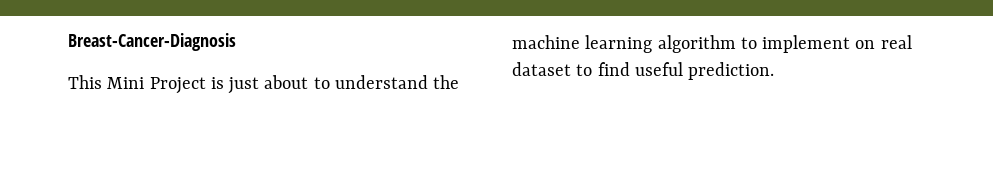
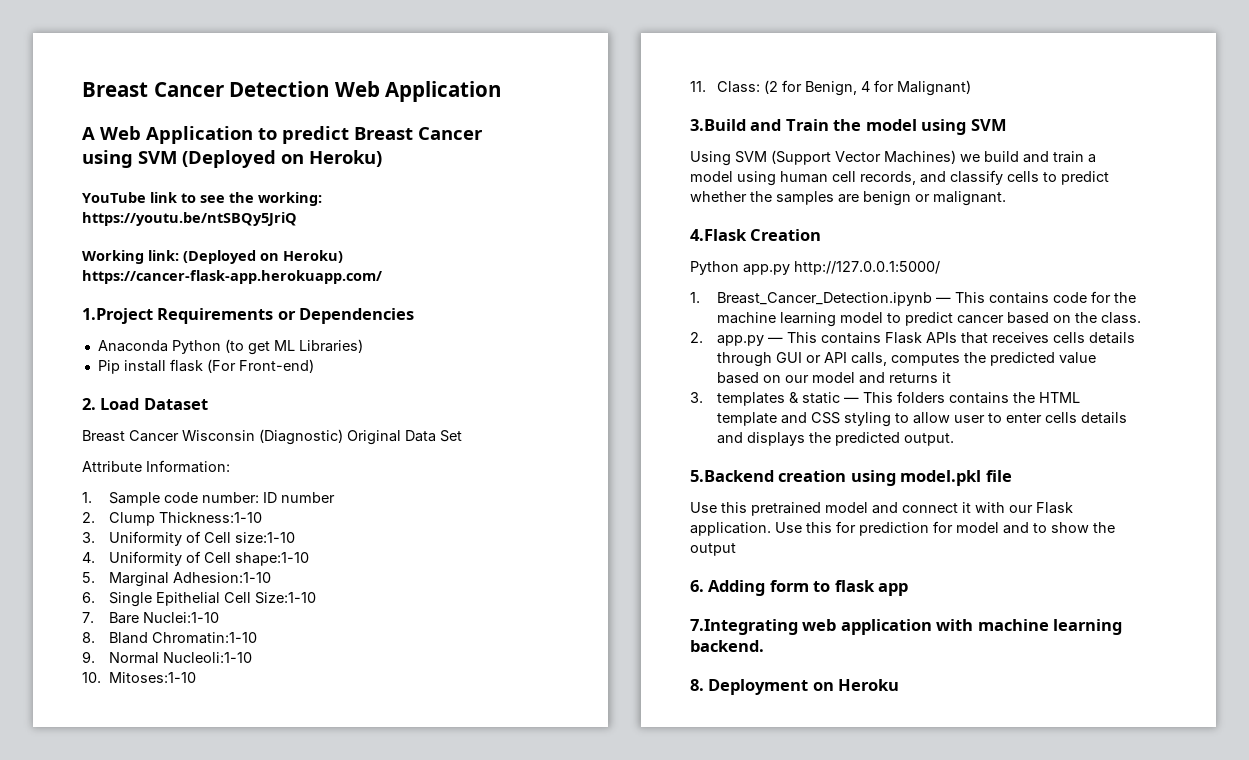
[68,33,236,51] [68,75,460,94] [512,35,912,53] [512,62,775,80] Breast-Cancer-Diagnosis // This Mini Project is just about to understand the machine learning algorithm to implement on real dataset to find useful prediction. -> [82,81,502,102] [82,126,483,144] [82,150,382,168] [82,192,322,206] [82,212,297,226] [82,250,343,264] [82,270,382,284] [82,308,415,324] [97,339,363,355] [97,359,314,374] [82,398,208,410] [82,429,462,445] [82,460,230,473] [82,492,335,506] [82,512,262,526] [82,531,295,546] [82,551,309,566] [82,572,271,587] [82,592,316,607] [82,612,219,624] [82,632,257,644] [82,651,252,664] [82,672,196,683] [690,80,971,96] [690,119,1007,135] [690,150,1096,166] [690,170,1109,186] [690,191,1006,206] [690,229,822,241] [690,261,940,275] [690,291,1136,306] [716,312,1141,327] [690,332,1135,346] [716,352,1096,367] [716,372,951,384] [690,391,1080,406] [716,412,1127,427] [716,432,954,446] [690,470,1012,486] [690,502,1073,516] [690,521,1115,536] [690,543,736,556] [690,580,909,596] [690,619,1123,635] [690,640,764,652] [690,679,900,695] Breast Cancer Detection Web Application // A Web Application to predict Breast Cancer using SVM (Deployed on Heroku) // YouTube link to see the working: https://youtu.be/ntSBQy5JriQ // Working link: (Deployed on Heroku) https://cancer-flask-app.herokuapp.com/ // 1.Project Requirements or Dependencies // Anaconda Python (to get ML Libraries) // Pip install flask (For Front-end) // 2. Load Dataset // Breast Cancer Wisconsin (Diagnostic) Original Data Set // Attribute Information: // 1. Sample code number: ID number // 2. Clump Thickness:1-10 // 3. Uniformity of Cell size:1-10 // 4. Uniformity of Cell shape:1-10 // 5. Marginal Adhesion:1-10 // 6. Single Epithelial Cell Size:1-10 // 7. Bare Nuclei:1-10 // 8. Bland Chromatin:1-10 // 9. Normal Nucleoli:1-10 // 10. Mitoses:1-10 // 11. Class: (2 for Benign, 4 for Malignant) // 3.Build and Train the model using SVM // Using SVM (Support Vector Machines) we build and train a model using human cell records, and classify cells to predict whether the samples are benign or malignant. // 4.Flask Creation // Python app.py http://127.0.0.1:5000/ // 1. Breast_Cancer_Detection.ipynb — This contains code for the machine learning model to predict cancer based on the class. // 2. app.py — This contains Flask APIs that receives cells details through GUI or API calls, computes the predicted value based on our model and returns it // 3. templates & static — This folders contains the HTML template and CSS styling to allow user to enter cells details and displays the predicted output. // 5.Backend creation using model.pkl file // Use this pretrained model and connect it with our Flask application. Use this for prediction for model and to show the output // 6. Adding form to flask app // 7.Integrating web application with machine learning backend. // 8. Deployment on Heroku

